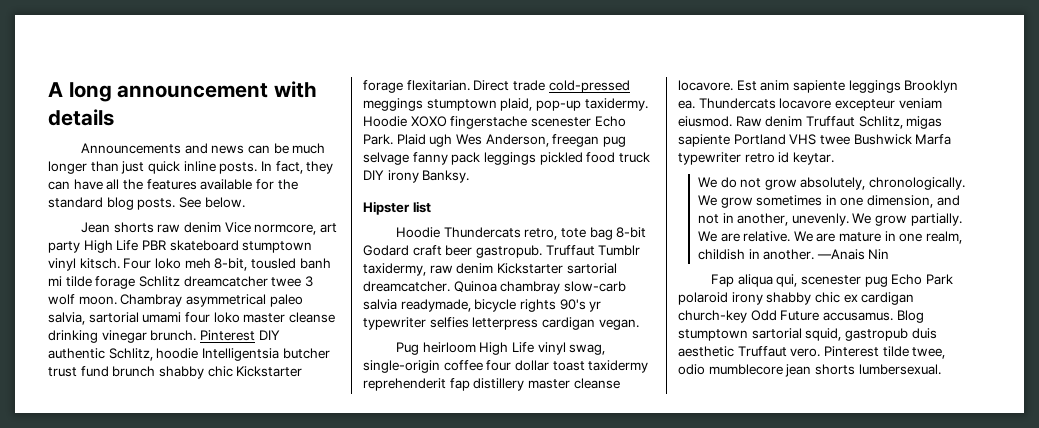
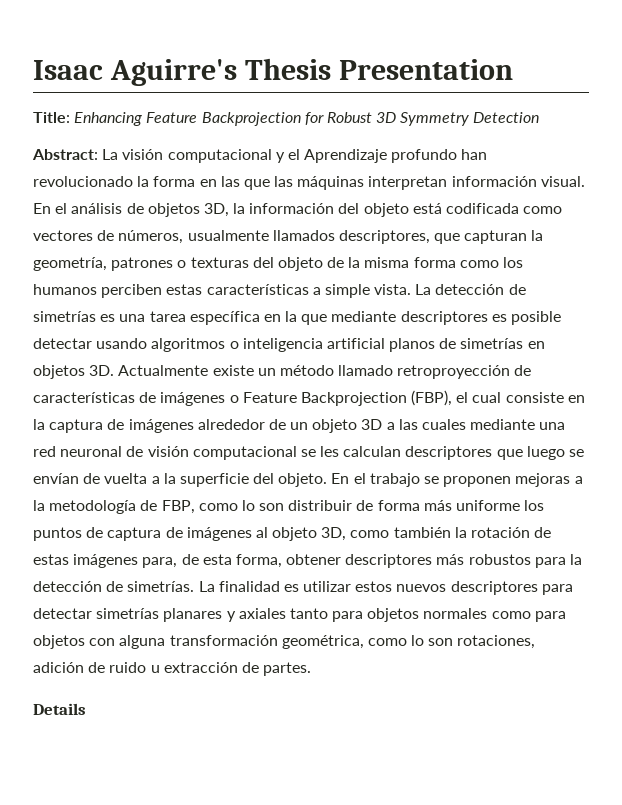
[48,81,318,102] [48,109,114,126] [81,143,326,154] [48,161,334,174] [48,179,298,190] [48,197,245,210] [81,222,337,235] [48,240,313,253] [48,258,331,271] [48,276,313,289] [48,294,303,307] [48,312,335,325] [48,330,280,343] [48,348,330,361] [48,366,303,379] [363,80,630,93] [363,98,648,111] [363,116,626,129] [363,134,626,147] [363,152,650,165] [363,170,470,183] [363,201,431,215] [396,227,647,240] [363,245,641,258] [363,263,617,276] [363,281,626,294] [363,299,602,312] [363,317,639,330] [396,342,606,355] [363,360,649,373] [363,378,620,391] [678,80,959,93] [678,98,942,111] [678,116,943,129] [678,134,952,147] [678,152,834,165] [697,177,966,190] [697,195,960,208] [697,213,962,226] [697,231,963,244] [697,249,890,260] [711,274,953,287] [678,292,915,305] [678,310,924,323] [678,328,937,341] [678,346,946,359] [678,364,941,377] A long announcement with details // Announcements and news can be much longer than just quick inline posts. In fact, they can have all the features available for the standard blog posts. See below. // Jean shorts raw denim Vice normcore, art party High Life PBR skateboard stumptown vinyl kitsch. Four loko meh 8-bit, tousled banh mi tilde forage Schlitz dreamcatcher twee 3 wolf moon. Chambray asymmetrical paleo salvia, sartorial umami four loko master cleanse drinking vinegar brunch. Pinterest DIY authentic Schlitz, hoodie Intelligentsia butcher trust fund brunch shabby chic Kickstarter forage flexitarian. Direct trade cold-pressed meggings stumptown plaid, pop-up taxidermy. Hoodie XOXO fingerstache scenester Echo Park. Plaid ugh Wes Anderson, freegan pug selvage fanny pack leggings pickled food truck DIY irony Banksy. // Hipster list // Hoodie Thundercats retro, tote bag 8-bit Godard craft beer gastropub. Truffaut Tumblr taxidermy, raw denim Kickstarter sartorial dreamcatcher. Quinoa chambray slow-carb salvia readymade, bicycle rights 90's yr typewriter selfies letterpress cardigan vegan. // Pug heirloom High Life vinyl swag, single-origin coffee four dollar toast taxidermy reprehenderit fap distillery master cleanse locavore. Est anim sapiente leggings Brooklyn ea. Thundercats locavore excepteur veniam eiusmod. Raw denim Truffaut Schlitz, migas sapiente Portland VHS twee Bushwick Marfa typewriter retro id keytar. // We do not grow absolutely, chronologically. We grow sometimes in one dimension, and not in another, unevenly. We grow partially. We are relative. We are mature in one realm, childish in another. —Anais Nin // Fap aliqua qui, scenester pug Echo Park polaroid irony shabby chic ex cardigan church-key Odd Future accusamus. Blog stumptown sartorial squid, gastropub duis aesthetic Truffaut vero. Pinterest tilde twee, odio mumblecore jean shorts lumbersexual. -> [33,58,513,86] [33,112,540,126] [32,149,488,163] [33,176,585,190] [33,203,563,217] [33,230,544,244] [33,257,524,271] [33,284,526,298] [33,311,562,325] [33,338,545,352] [33,365,532,379] [33,390,585,406] [33,419,566,433] [33,446,585,460] [33,473,583,487] [33,500,545,514] [33,527,552,541] [33,554,583,568] [33,581,573,595] [33,608,566,622] [33,635,536,649] [33,662,312,676] [33,703,86,715] Isaac Aguirre's Thesis Presentation // Title: Enhancing Feature Backprojection for Robust 3D Symmetry Detection // Abstract: La visión computacional y el Aprendizaje profundo han revolucionado la forma en las que las máquinas interpretan información visual. En el análisis de objetos 3D, la información del objeto está codificada como vectores de números, usualmente llamados descriptores, que capturan la geometría, patrones o texturas del objeto de la misma forma como los humanos perciben estas características a simple vista. La detección de simetrías es una tarea específica en la que mediante descriptores es posible detectar usando algoritmos o inteligencia artificial planos de simetrías en objetos 3D. Actualmente existe un método llamado retroproyección de características de imágenes o Feature Backprojection (FBP), el cual consiste en la captura de imágenes alrededor de un objeto 3D a las cuales mediante una red neuronal de visión computacional se les calculan descriptores que luego se envían de vuelta a la superficie del objeto. En el trabajo se proponen mejoras a la metodología de FBP, como lo son distribuir de forma más uniforme los puntos de captura de imágenes al objeto 3D, como también la rotación de estas imágenes para, de esta forma, obtener descriptores más robustos para la detección de simetrías. La finalidad es utilizar estos nuevos descriptores para detectar simetrías planares y axiales tanto para objetos normales como para objetos con alguna transformación geométrica, como lo son rotaciones, adición de ruido u extracción de partes. // Details

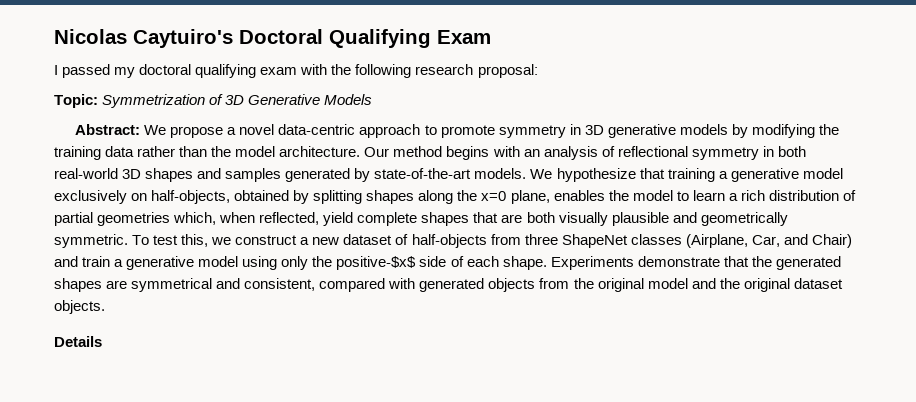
[33,58,513,86] [33,112,540,126] [32,149,488,163] [33,176,585,190] [33,203,563,217] [33,230,544,244] [33,257,524,271] [33,284,526,298] [33,311,562,325] [33,338,545,352] [33,365,532,379] [33,390,585,406] [33,419,566,433] [33,446,585,460] [33,473,583,487] [33,500,545,514] [33,527,552,541] [33,554,583,568] [33,581,573,595] [33,608,566,622] [33,635,536,649] [33,662,312,676] Isaac Aguirre's Thesis Presentation // Title: Enhancing Feature Backprojection for Robust 3D Symmetry Detection // Abstract: La visión computacional y el Aprendizaje profundo han revolucionado la forma en las que las máquinas interpretan información visual. En el análisis de objetos 3D, la información del objeto está codificada como vectores de números, usualmente llamados descriptores, que capturan la geometría, patrones o texturas del objeto de la misma forma como los humanos perciben estas características a simple vista. La detección de simetrías es una tarea específica en la que mediante descriptores es posible detectar usando algoritmos o inteligencia artificial planos de simetrías en objetos 3D. Actualmente existe un método llamado retroproyección de características de imágenes o Feature Backprojection (FBP), el cual consiste en la captura de imágenes alrededor de un objeto 3D a las cuales mediante una red neuronal de visión computacional se les calculan descriptores que luego se envían de vuelta a la superficie del objeto. En el trabajo se proponen mejoras a la metodología de FBP, como lo son distribuir de forma más uniforme los puntos de captura de imágenes al objeto 3D, como también la rotación de estas imágenes para, de esta forma, obtener descriptores más robustos para la detección de simetrías. La finalidad es utilizar estos nuevos descriptores para detectar simetrías planares y axiales tanto para objetos normales como para objetos con alguna transformación geométrica, como lo son rotaciones, adición de ruido u extracción de partes. -> [54,29,491,48] [54,64,538,78] [54,94,373,108] [75,124,839,138] [54,146,806,160] [54,168,843,182] [54,190,856,204] [54,212,788,226] [54,234,852,248] [54,256,841,270] [54,278,843,292] [54,300,105,314] Nicolas Caytuiro's Doctoral Qualifying Exam // I passed my doctoral qualifying exam with the following research proposal: // Topic: Symmetrization of 3D Generative Models // Abstract: We propose a novel data-centric approach to promote symmetry in 3D generative models by modifying the training data rather than the model architecture. Our method begins with an analysis of reflectional symmetry in both real-world 3D shapes and samples generated by state-of-the-art models. We hypothesize that training a generative model exclusively on half-objects, obtained by splitting shapes along the x=0 plane, enables the model to learn a rich distribution of partial geometries which, when reflected, yield complete shapes that are both visually plausible and geometrically symmetric. To test this, we construct a new dataset of half-objects from three ShapeNet classes (Airplane, Car, and Chair) and train a generative model using only the positive-$x$ side of each shape. Experiments demonstrate that the generated shapes are symmetrical and consistent, compared with generated objects from the original model and the original dataset objects.

